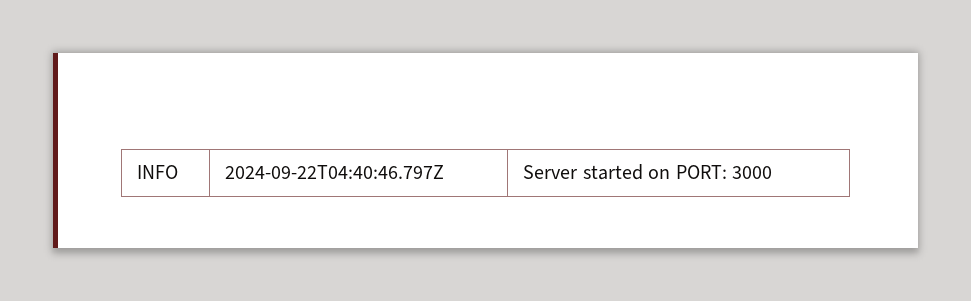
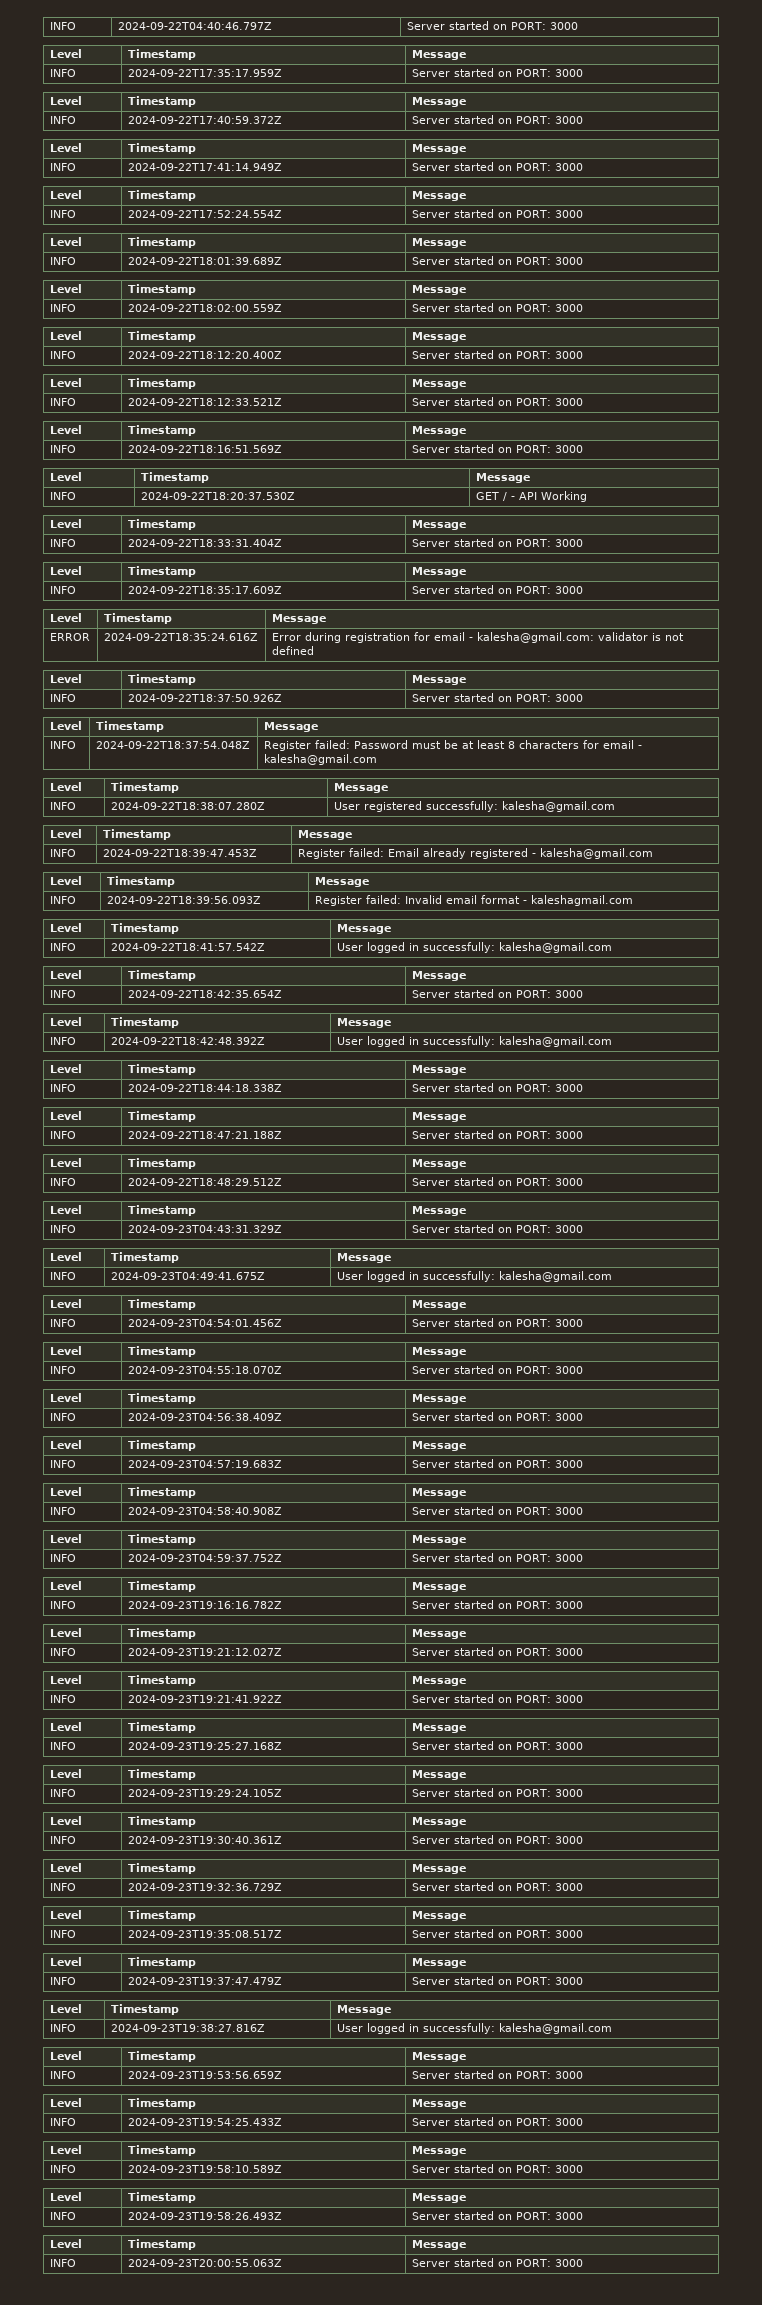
(772, 172) none -> [49,49,82,58] [127,49,196,60] [411,50,466,60] [49,69,76,77] [127,69,282,77] [411,68,583,77] [49,96,82,105] [127,96,196,107] [411,97,466,107] [49,116,76,124] [127,116,282,124] [411,115,583,124] [49,143,82,152] [127,143,196,154] [411,144,466,154] [49,163,76,171] [127,163,282,171] [411,162,583,171] [49,190,82,199] [127,190,196,201] [411,191,466,201] [49,210,76,218] [127,210,282,218] [411,209,583,218] [49,237,82,246] [127,237,196,248] [411,238,466,248] [49,257,76,265] [127,257,282,265] [411,256,583,265] [49,284,82,293] [127,284,196,295] [411,285,466,295] [49,304,76,312] [127,304,282,312] [411,303,583,312] [49,331,82,340] [127,331,196,342] [411,332,466,342] [49,351,76,359] [127,351,282,359] [411,350,583,359] [49,378,82,387] [127,378,196,389] [411,379,466,389] [49,398,76,406] [127,398,282,406] [411,397,583,406] [49,425,82,434] [127,425,196,436] [411,426,466,436] [49,445,76,453] [127,445,282,453] [411,444,583,453] [49,472,82,481] [140,472,209,483] [475,473,530,483] [49,492,76,500] [140,492,295,500] [475,491,587,502] [49,519,82,528] [127,519,196,530] [411,520,466,530] [49,539,76,547] [127,539,282,547] [411,538,583,547] [49,566,82,575] [127,566,196,577] [411,567,466,577] [49,586,76,594] [127,586,282,594] [411,585,583,594] [49,613,82,622] [103,613,172,624] [271,614,326,624] [49,633,90,641] [103,633,258,641] [271,632,684,643] [271,646,314,655] [49,674,82,683] [127,674,196,685] [411,675,466,685] [49,694,76,702] [127,694,282,702] [411,693,583,702] [49,721,82,730] [95,721,164,732] [263,722,318,732] [49,741,76,749] [95,741,250,749] [263,740,642,751] [263,754,377,765] [49,782,82,791] [110,782,179,793] [333,783,388,793] [49,802,76,810] [110,802,265,810] [333,801,615,812] [49,829,82,838] [102,829,171,840] [297,830,352,840] [49,849,76,857] [102,849,257,857] [297,848,653,859] [49,876,82,885] [106,876,175,887] [314,877,369,887] [49,896,76,904] [106,896,261,904] [314,895,633,906] [49,923,82,932] [110,923,179,934] [336,924,391,934] [49,943,76,951] [110,943,265,951] [336,942,612,953] [49,970,82,979] [127,970,196,981] [411,971,466,981] [49,990,76,998] [127,990,282,998] [411,989,583,998] [49,1017,82,1026] [110,1017,179,1028] [336,1018,391,1028] [49,1037,76,1045] [110,1037,265,1045] [336,1036,612,1047] [49,1064,82,1073] [127,1064,196,1075] [411,1065,466,1075] [49,1084,76,1092] [127,1084,282,1092] [411,1083,583,1092] [49,1111,82,1120] [127,1111,196,1122] [411,1112,466,1122] [49,1131,76,1139] [127,1131,282,1139] [411,1130,583,1139] [49,1158,82,1167] [127,1158,196,1169] [411,1159,466,1169] [49,1178,76,1186] [127,1178,282,1186] [411,1177,583,1186] [49,1205,82,1214] [127,1205,196,1216] [411,1206,466,1216] [49,1225,76,1233] [127,1225,282,1233] [411,1224,583,1233] [49,1252,82,1261] [110,1252,179,1263] [336,1253,391,1263] [49,1272,76,1280] [110,1272,265,1280] [336,1271,612,1282] [49,1299,82,1308] [127,1299,196,1310] [411,1300,466,1310] [49,1319,76,1327] [127,1319,282,1327] [411,1318,583,1327] [49,1346,82,1355] [127,1346,196,1357] [411,1347,466,1357] [49,1366,76,1374] [127,1366,282,1374] [411,1365,583,1374] [49,1393,82,1402] [127,1393,196,1404] [411,1394,466,1404] [49,1413,76,1421] [127,1413,282,1421] [411,1412,583,1421] [49,1440,82,1449] [127,1440,196,1451] [411,1441,466,1451] [49,1460,76,1468] [127,1460,282,1468] [411,1459,583,1468] [49,1487,82,1496] [127,1487,196,1498] [411,1488,466,1498] [49,1507,76,1515] [127,1507,282,1515] [411,1506,583,1515] [49,1534,82,1543] [127,1534,196,1545] [411,1535,466,1545] [49,1554,76,1562] [127,1554,282,1562] [411,1553,583,1562] [49,1581,82,1590] [127,1581,196,1592] [411,1582,466,1592] [49,1601,76,1609] [127,1601,282,1609] [411,1600,583,1609] [49,1628,82,1637] [127,1628,196,1639] [411,1629,466,1639] [49,1648,76,1656] [127,1648,282,1656] [411,1647,583,1656] [49,1675,82,1684] [127,1675,196,1686] [411,1676,466,1686] [49,1695,76,1703] [127,1695,282,1703] [411,1694,583,1703] [49,1722,82,1731] [127,1722,196,1733] [411,1723,466,1733] [49,1742,76,1750] [127,1742,282,1750] [411,1741,583,1750] [49,1769,82,1778] [127,1769,196,1780] [411,1770,466,1780] [49,1789,76,1797] [127,1789,282,1797] [411,1788,583,1797] [49,1816,82,1825] [127,1816,196,1827] [411,1817,466,1827] [49,1836,76,1844] [127,1836,282,1844] [411,1835,583,1844] [49,1863,82,1872] [127,1863,196,1874] [411,1864,466,1874] [49,1883,76,1891] [127,1883,282,1891] [411,1882,583,1891] [49,1910,82,1919] [127,1910,196,1921] [411,1911,466,1921] [49,1930,76,1938] [127,1930,282,1938] [411,1929,583,1938] [49,1957,82,1966] [127,1957,196,1968] [411,1958,466,1968] [49,1977,76,1985] [127,1977,282,1985] [411,1976,583,1985] [49,2004,82,2013] [110,2004,179,2015] [336,2005,391,2015] [49,2024,76,2032] [110,2024,265,2032] [336,2023,612,2034] [49,2051,82,2060] [127,2051,196,2062] [411,2052,466,2062] [49,2071,76,2079] [127,2071,282,2079] [411,2070,583,2079] [49,2098,82,2107] [127,2098,196,2109] [411,2099,466,2109] [49,2118,76,2126] [127,2118,282,2126] [411,2117,583,2126] [49,2145,82,2154] [127,2145,196,2156] [411,2146,466,2156] [49,2165,76,2173] [127,2165,282,2173] [411,2164,583,2173] [49,2192,82,2201] [127,2192,196,2203] [411,2193,466,2203] [49,2212,76,2220] [127,2212,282,2220] [411,2211,583,2220] [49,2239,82,2248] [127,2239,196,2250] [411,2240,466,2250] [49,2259,76,2267] [127,2259,282,2267] [411,2258,583,2267] // Level | Timestamp | Message // INFO | 2024-09-22T17:35:17.959Z | Server started on PORT: 3000 // Level | Timestamp | Message // INFO | 2024-09-22T17:40:59.372Z | Server started on PORT: 3000 // Level | Timestamp | Message // INFO | 2024-09-22T17:41:14.949Z | Server started on PORT: 3000 // Level | Timestamp | Message // INFO | 2024-09-22T17:52:24.554Z | Server started on PORT: 3000 // Level | Timestamp | Message // INFO | 2024-09-22T18:01:39.689Z | Server started on PORT: 3000 // Level | Timestamp | Message // INFO | 2024-09-22T18:02:00.559Z | Server started on PORT: 3000 // Level | Timestamp | Message // INFO | 2024-09-22T18:12:20.400Z | Server started on PORT: 3000 // Level | Timestamp | Message // INFO | 2024-09-22T18:12:33.521Z | Server started on PORT: 3000 // Level | Timestamp | Message // INFO | 2024-09-22T18:16:51.569Z | Server started on PORT: 3000 // Level | Timestamp | Message // INFO | 2024-09-22T18:20:37.530Z | GET / - API Working // Level | Timestamp | Message // INFO | 2024-09-22T18:33:31.404Z | Server started on PORT: 3000 // Level | Timestamp | Message // INFO | 2024-09-22T18:35:17.609Z | Server started on PORT: 3000 // Level | Timestamp | Message // ERROR | 2024-09-22T18:35:24.616Z | Error during registration for email - kalesha@gmail.com: validator is not defined // Level | Timestamp | Message // INFO | 2024-09-22T18:37:50.926Z | Server started on PORT: 3000 // Level | Timestamp | Message // INFO | 2024-09-22T18:37:54.048Z | Register failed: Password must be at least 8 characters for email - kalesha@gmail.com // Level | Timestamp | Message // INFO | 2024-09-22T18:38:07.280Z | User registered successfully: kalesha@gmail.com // Level | Timestamp | Message // INFO | 2024-09-22T18:39:47.453Z | Register failed: Email already registered - kalesha@gmail.com // Level | Timestamp | Message // INFO | 2024-09-22T18:39:56.093Z | Register failed: Invalid email format - kaleshagmail.com // Level | Timestamp | Message // INFO | 2024-09-22T18:41:57.542Z | User logged in successfully: kalesha@gmail.com // Level | Timestamp | Message // INFO | 2024-09-22T18:42:35.654Z | Server started on PORT: 3000 // Level | Timestamp | Message // INFO | 2024-09-22T18:42:48.392Z | User logged in successfully: kalesha@gmail.com // Level | Timestamp | Message // INFO | 2024-09-22T18:44:18.338Z | Server started on PORT: 3000 // Level | Timestamp | Message // INFO | 2024-09-22T18:47:21.188Z | Server started on PORT: 3000 // Level | Timestamp | Message // INFO | 2024-09-22T18:48:29.512Z | Server started on PORT: 3000 // Level | Timestamp | Message // INFO | 2024-09-23T04:43:31.329Z | Server started on PORT: 3000 // Level | Timestamp | Message // INFO | 2024-09-23T04:49:41.675Z | User logged in successfully: kalesha@gmail.com // Level | Timestamp | Message // INFO | 2024-09-23T04:54:01.456Z | Server started on PORT: 3000 // Level | Timestamp | Message // INFO | 2024-09-23T04:55:18.070Z | Server started on PORT: 3000 // Level | Timestamp | Message // INFO | 2024-09-23T04:56:38.409Z | Server started on PORT: 3000 // Level | Timestamp | Message // INFO | 2024-09-23T04:57:19.683Z | Server started on PORT: 3000 // Level | Timestamp | Message // INFO | 2024-09-23T04:58:40.908Z | Server started on PORT: 3000 // Level | Timestamp | Message // INFO | 2024-09-23T04:59:37.752Z | Server started on PORT: 3000 // Level | Timestamp | Message // INFO | 2024-09-23T19:16:16.782Z | Server started on PORT: 3000 // Level | Timestamp | Message // INFO | 2024-09-23T19:21:12.027Z | Server started on PORT: 3000 // Level | Timestamp | Message // INFO | 2024-09-23T19:21:41.922Z | Server started on PORT: 3000 // Level | Timestamp | Message // INFO | 2024-09-23T19:25:27.168Z | Server started on PORT: 3000 // Level | Timestamp | Message // INFO | 2024-09-23T19:29:24.105Z | Server started on PORT: 3000 // Level | Timestamp | Message // INFO | 2024-09-23T19:30:40.361Z | Server started on PORT: 3000 // Level | Timestamp | Message // INFO | 2024-09-23T19:32:36.729Z | Server started on PORT: 3000 // Level | Timestamp | Message // INFO | 2024-09-23T19:35:08.517Z | Server started on PORT: 3000 // Level | Timestamp | Message // INFO | 2024-09-23T19:37:47.479Z | Server started on PORT: 3000 // Level | Timestamp | Message // INFO | 2024-09-23T19:38:27.816Z | User logged in successfully: kalesha@gmail.com // Level | Timestamp | Message // INFO | 2024-09-23T19:53:56.659Z | Server started on PORT: 3000 // Level | Timestamp | Message // INFO | 2024-09-23T19:54:25.433Z | Server started on PORT: 3000 // Level | Timestamp | Message // INFO | 2024-09-23T19:58:10.589Z | Server started on PORT: 3000 // Level | Timestamp | Message // INFO | 2024-09-23T19:58:26.493Z | Server started on PORT: 3000 // Level | Timestamp | Message // INFO | 2024-09-23T20:00:55.063Z | Server started on PORT: 3000

